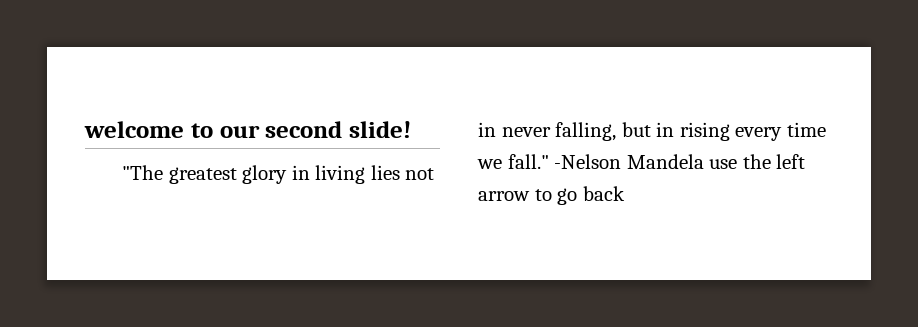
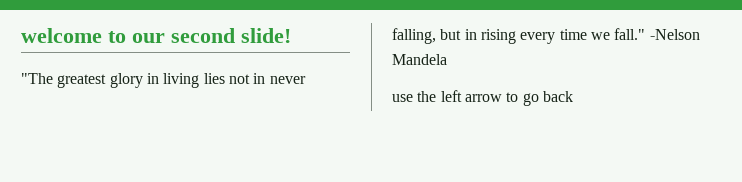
(704, 161) none -> (447, 59) //

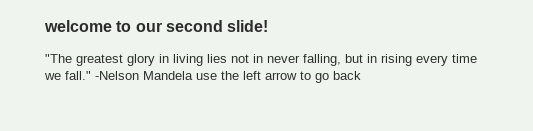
(447, 59) // -> (193, 75) none

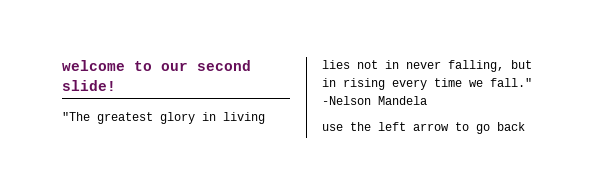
(193, 75) none -> (427, 100) //

